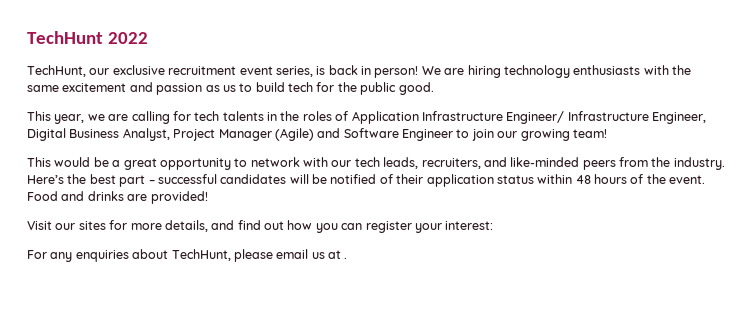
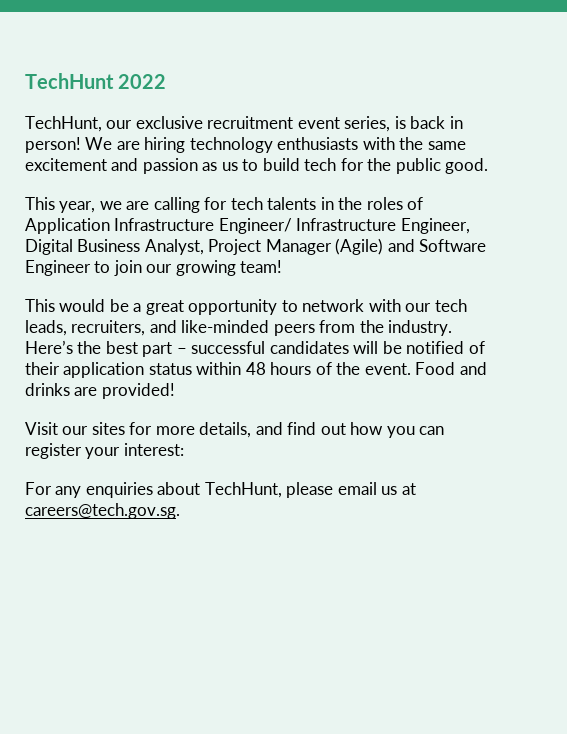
[344,257,348,259] . -> [25,503,180,519] careers@tech.gov.sg.

